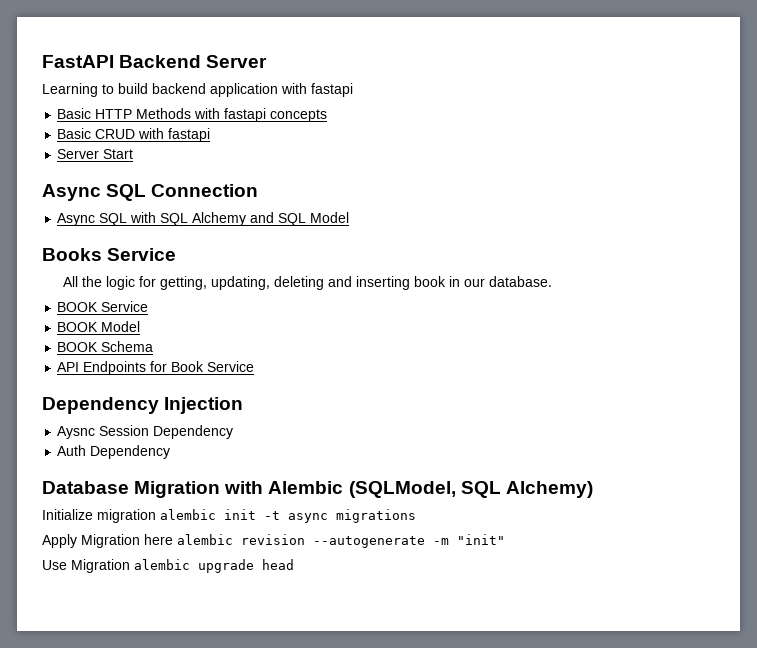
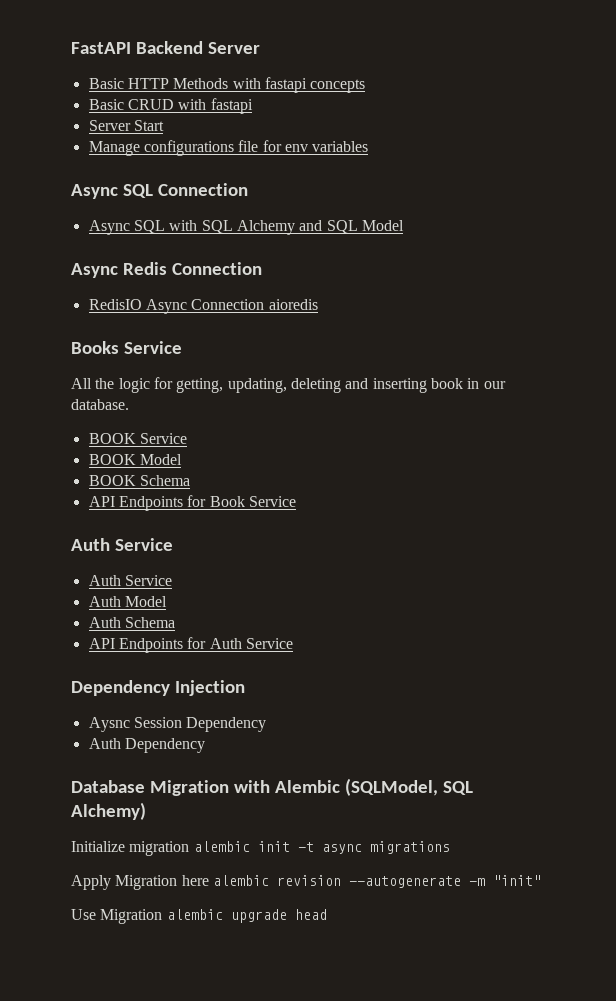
[42,83,353,97] // Learning to build backend application with fastapi -> (260, 48) none
(134, 154) none -> [88,140,369,156] // Manage configurations file for env variables
(350, 217) none -> [71,262,262,278] [88,299,318,314] // Async Redis Connection // RedisIO Async Connection aioredis
(255, 366) none -> [71,538,173,551] [88,575,172,586] [88,596,167,607] [88,617,175,628] [88,637,293,653] // Auth Service // Auth Service // Auth Model // Auth Schema // API Endpoints for Auth Service

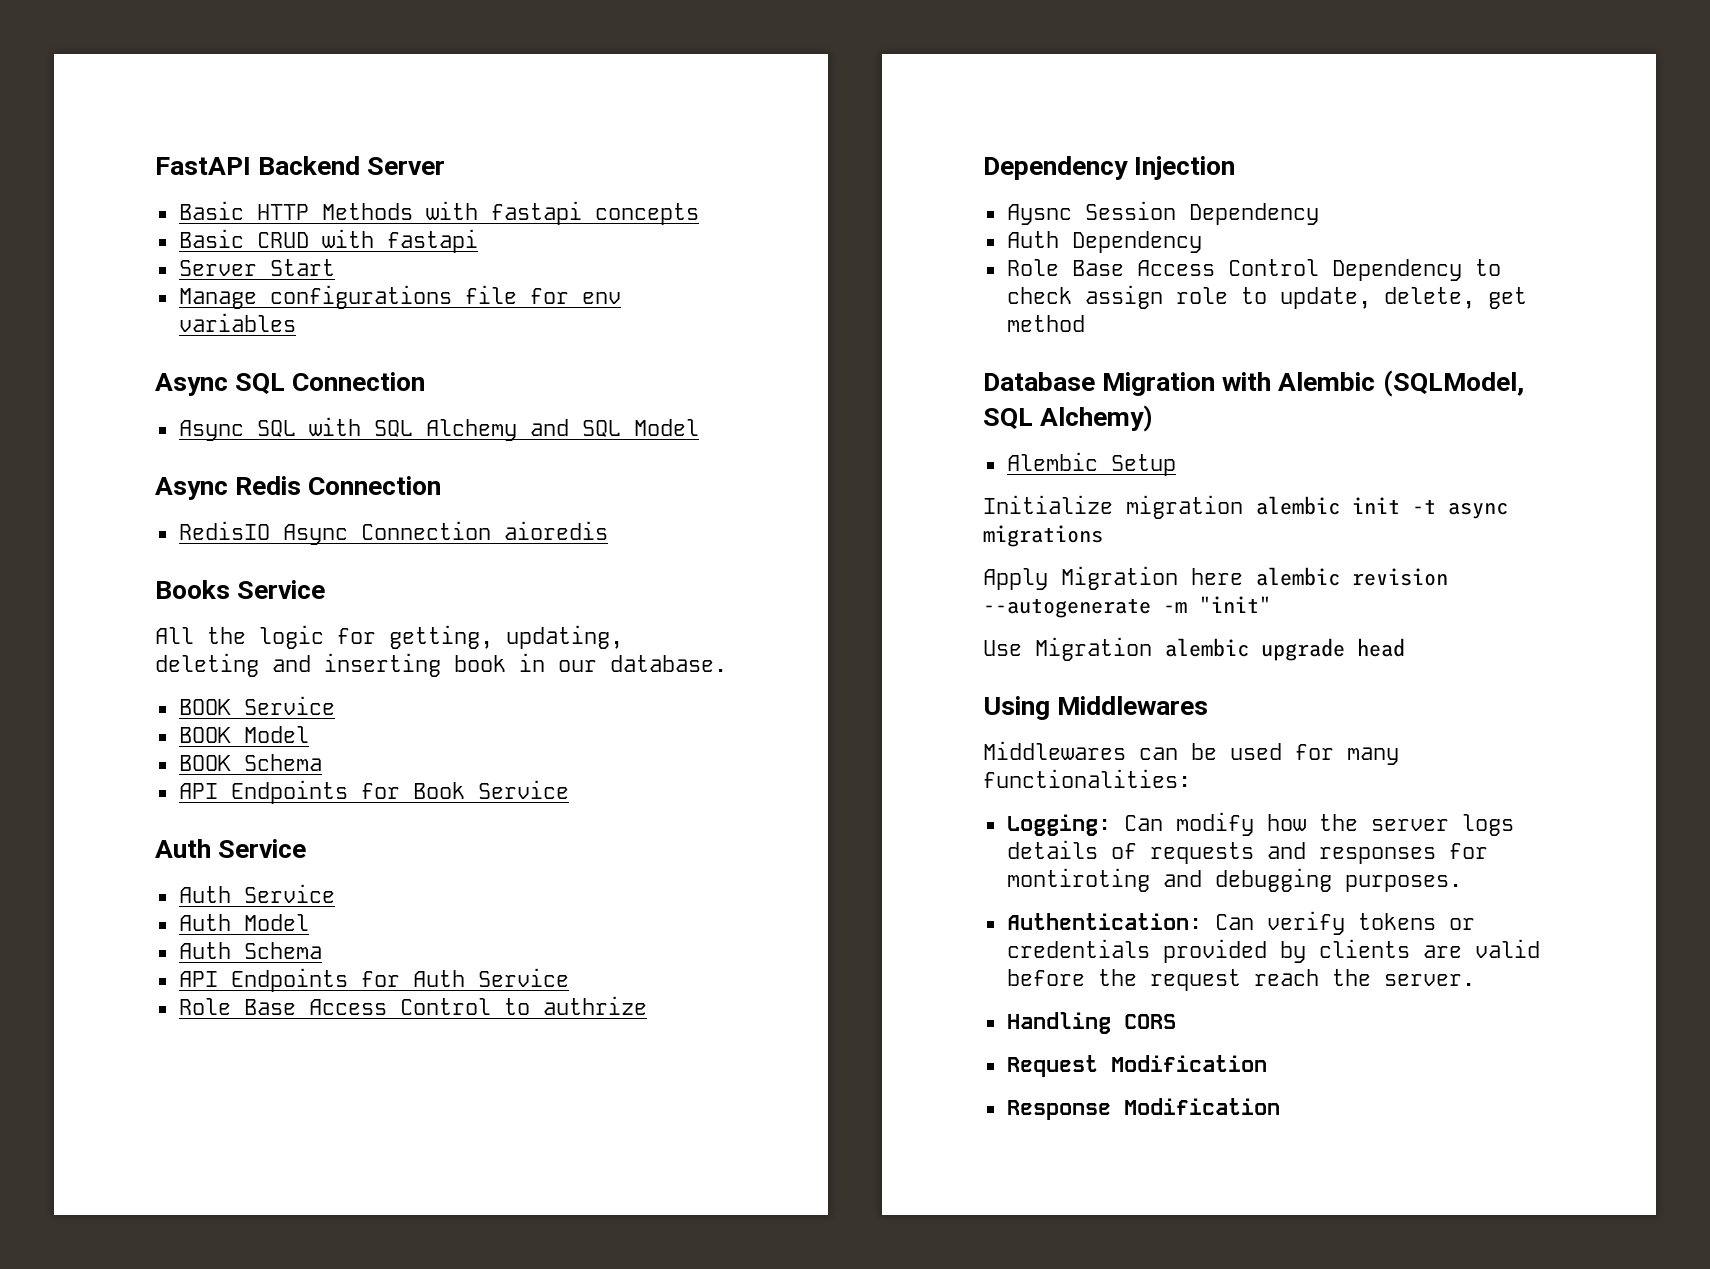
(293, 643) none -> [178,996,647,1015] // Role Base Access Control to authrize
(205, 745) none -> [1006,259,1501,281] [1006,285,1527,309] [1006,315,1085,332] // Role Base Access Control Dependency to check assign role to update, delete, get method
(146, 811) none -> [1006,452,1176,476] // Alembic Setup
(327, 914) none -> [983,696,1209,720] [983,741,1399,765] [983,769,1191,788] [1006,812,1514,836] [1006,840,1488,864] [1006,868,1462,892] [1006,911,1475,935] [1006,939,1540,963] [1006,969,1475,991] [1006,1012,1176,1034] [1006,1055,1267,1077] [1006,1098,1280,1120] // Using Middlewares // Middlewares can be used for many functionalities: // Logging: Can modify how the server logs details of requests and responses for montiroting and debugging purposes. // Authentication: Can verify tokens or credentials provided by clients are valid before the request reach the server. // Handling CORS // Request Modification // Response Modification

